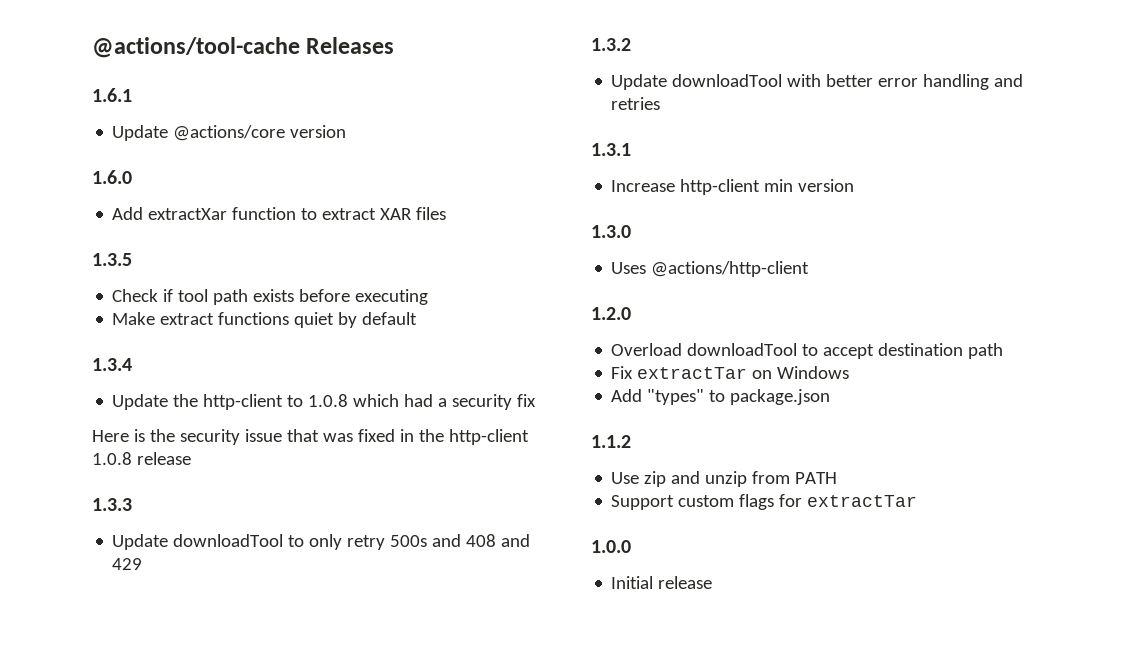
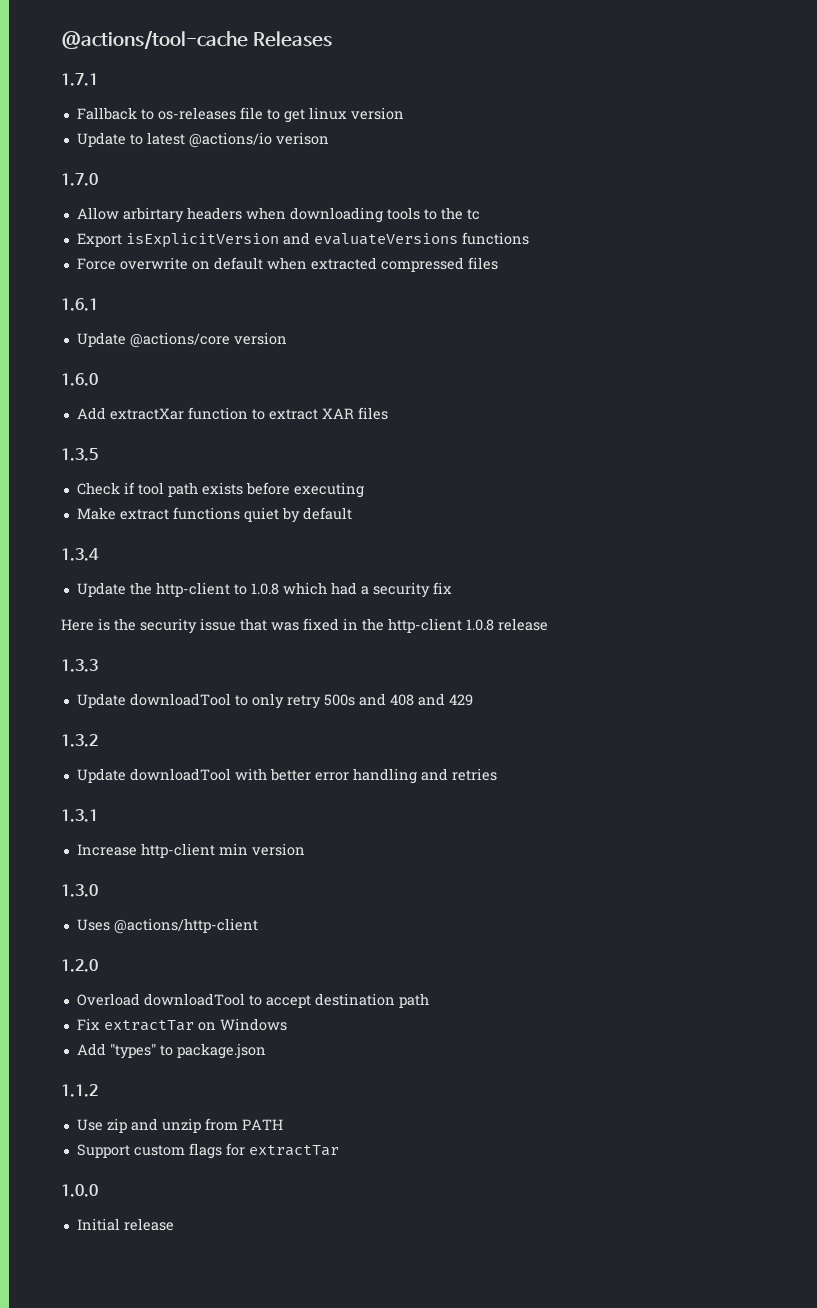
(395, 45) none -> [61,73,98,86] [76,107,404,123] [76,132,329,148] [61,173,98,186] [76,207,480,223] [76,232,529,248] [76,257,498,272] // 1.7.1 // Fallback to os-releases file to get linux version // Update to latest @actions/io verison // 1.7.0 // Allow arbirtary headers when downloading tools to the tc // Export isExplicitVersion and evaluateVersions functions // Force overwrite on default when extracted compressed files

